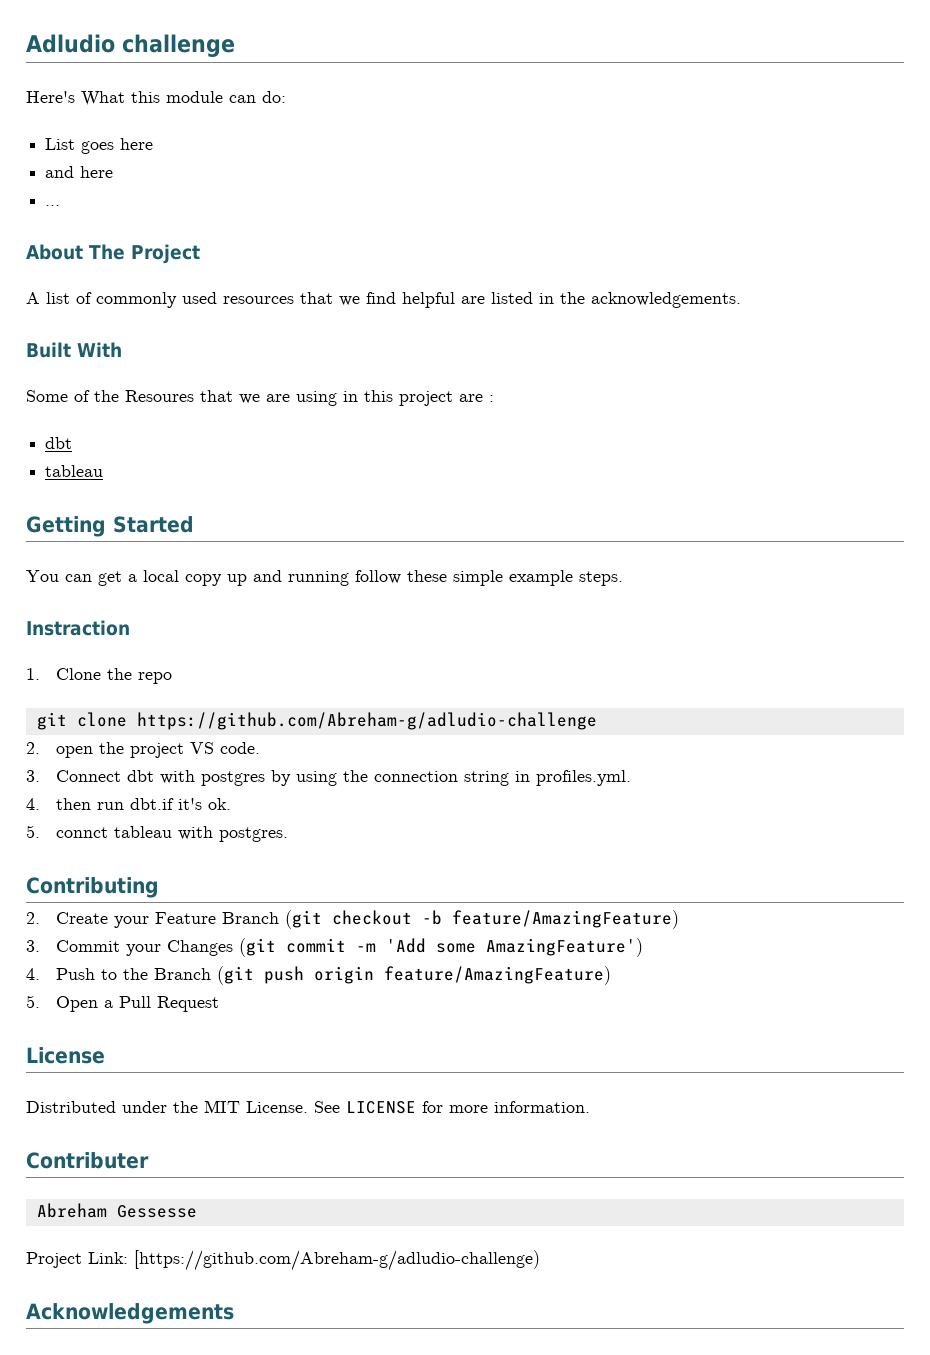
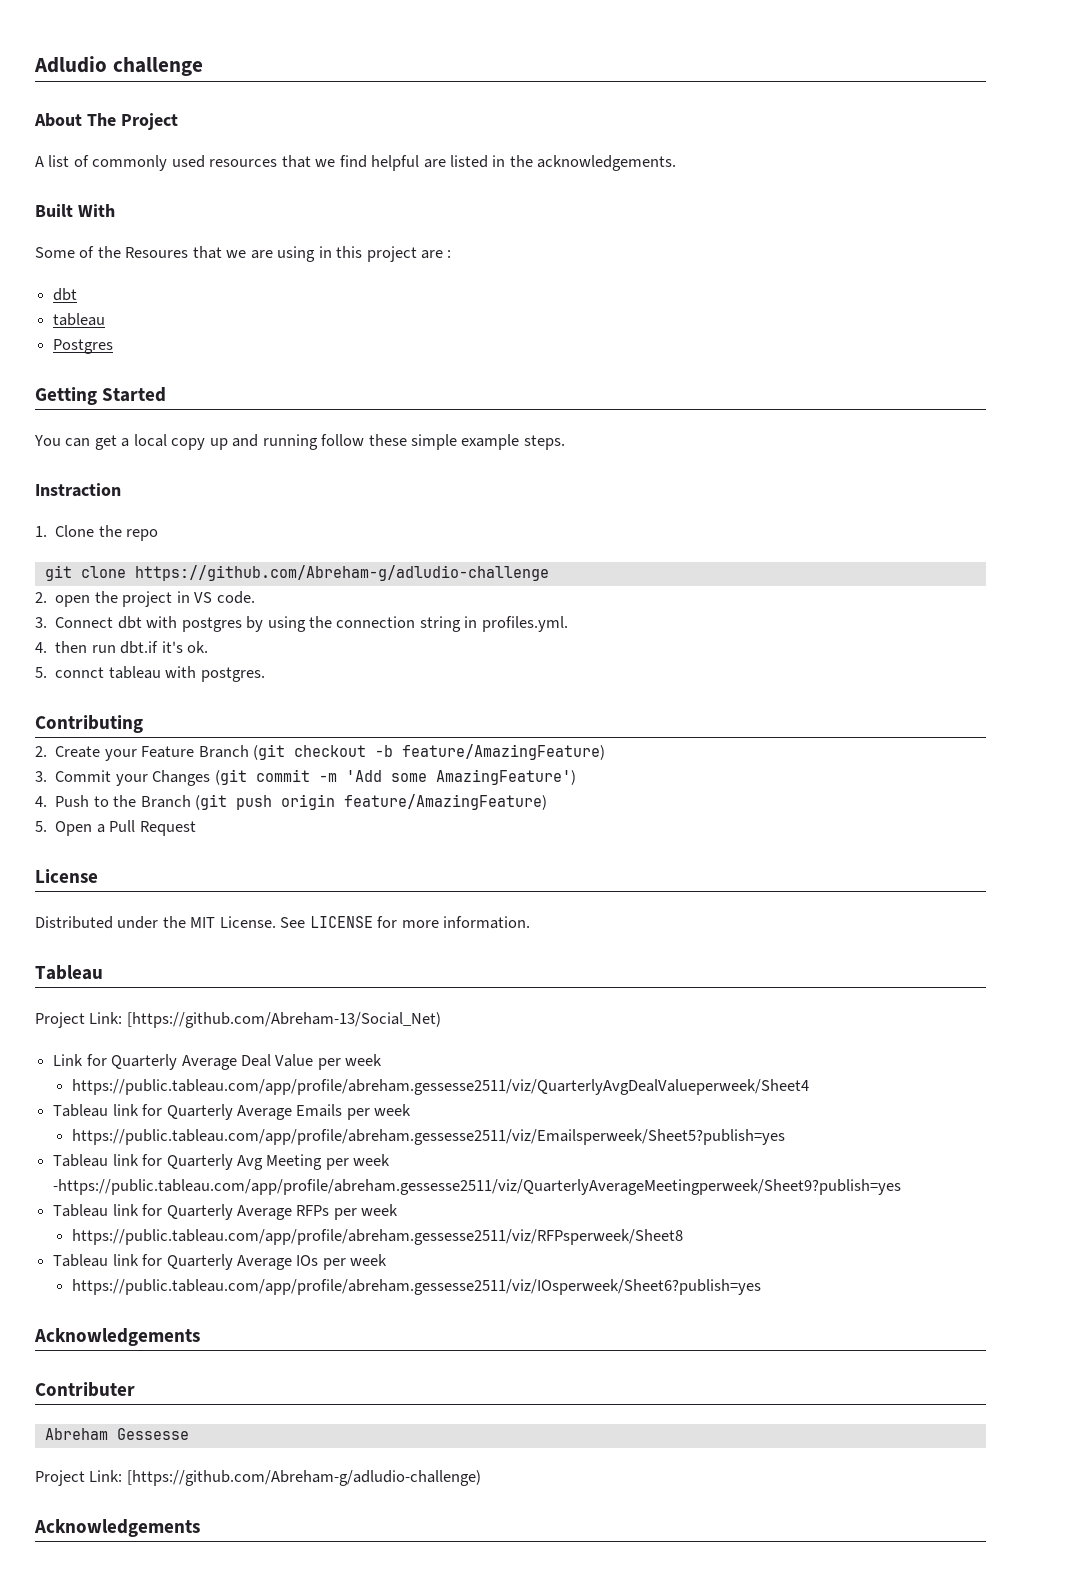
[26,91,286,106] [45,138,154,154] [45,166,114,178] [45,205,61,206] // Here's What this module can do: // List goes here // and here // ... -> (203, 66) none
(104, 471) none -> [53,339,114,354] // Postgres
(184, 750) none -> [176,591,190,603] in
(590, 1107) none -> [35,965,103,980] [35,1012,441,1028] [53,1054,383,1070] [72,1079,810,1095] [53,1104,412,1120] [72,1129,786,1145] [53,1154,391,1170] [53,1179,902,1195] [53,1204,399,1220] [72,1229,684,1245] [53,1254,388,1270] [72,1279,762,1295] [34,1328,200,1346] // Tableau // Project Link: [https://github.com/Abreham-13/Social_Net) // Link for Quarterly Average Deal Value per week // https://public.tableau.com/app/profile/abreham.gessesse2511/viz/QuarterlyAvgDealValueperweek/Sheet4 // Tableau link for Quarterly Average Emails per week // https://public.tableau.com/app/profile/abreham.gessesse2511/viz/Emailsperweek/Sheet5?publish=yes // Tableau link for Quarterly Avg Meeting per week -https://public.tableau.com/app/profile/abreham.gessesse2511/viz/QuarterlyAverageMeetingperweek/Sheet9?publish=yes // Tableau link for Quarterly Average RFPs per week // https://public.tableau.com/app/profile/abreham.gessesse2511/viz/RFPsperweek/Sheet8 // Tableau link for Quarterly Average IOs per week // https://public.tableau.com/app/profile/abreham.gessesse2511/viz/IOsperweek/Sheet6?publish=yes // Acknowledgements

